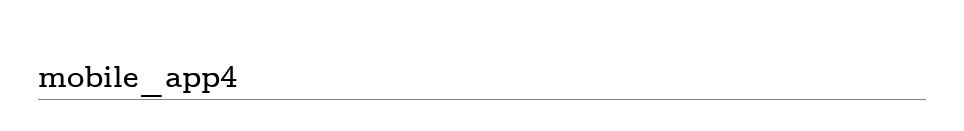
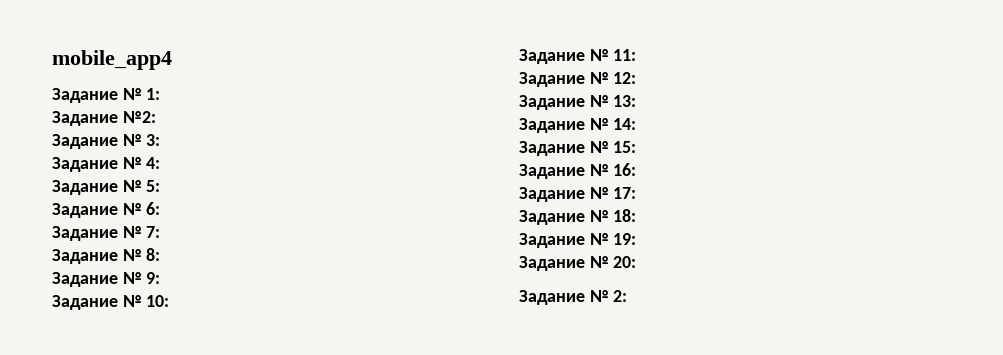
(237, 81) none -> [52,88,161,103] [52,111,156,126] [52,134,161,149] [52,157,161,172] [52,180,161,195] [52,202,161,218] [52,226,161,241] [52,248,161,264] [52,272,161,287] [52,295,170,310] [519,49,637,64] [519,72,637,87] [519,95,637,110] [519,118,637,133] [519,141,637,156] [519,163,637,179] [519,187,637,202] [519,209,637,225] [519,233,637,248] [519,256,637,271] [519,290,628,305] // Задание № 1: // Задание №2: // Задание № 3: // Задание № 4: // Задание № 5: // Задание № 6: // Задание № 7: // Задание № 8: // Задание № 9: // Задание № 10: // Задание № 11: // Задание № 12: // Задание № 13: // Задание № 14: // Задание № 15: // Задание № 16: // Задание № 17: // Задание № 18: // Задание № 19: // Задание № 20: // Задание № 2:

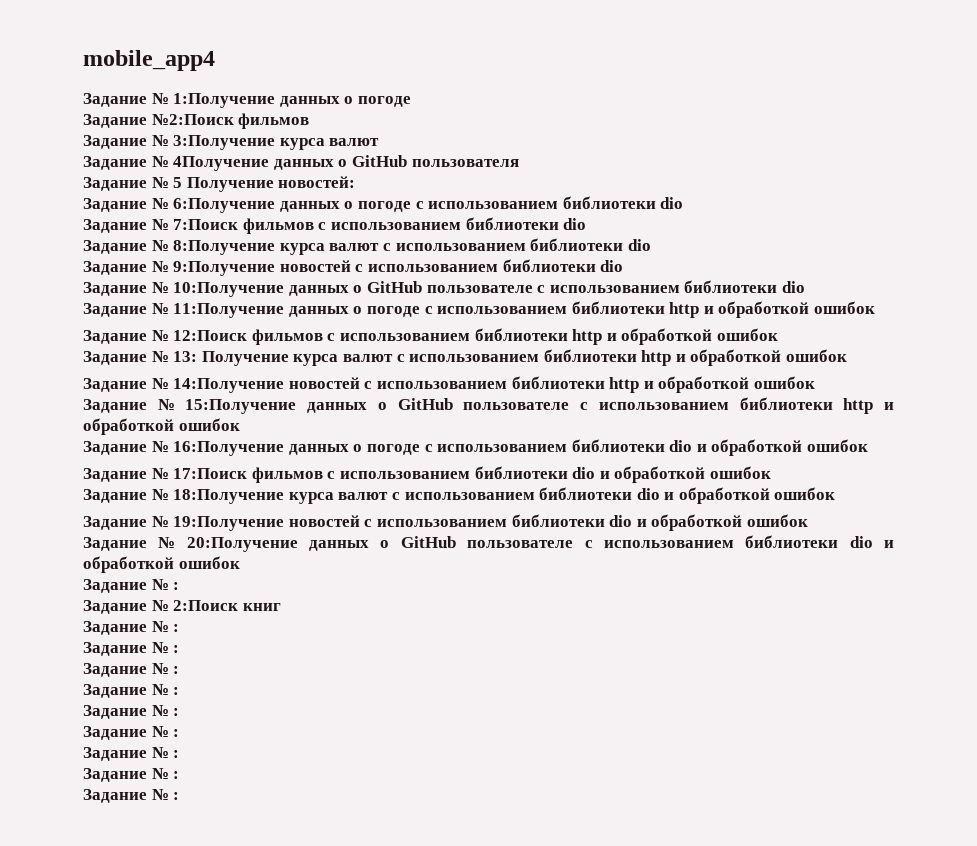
[146,88,161,100] [52,111,156,126] [52,134,161,149] [52,157,161,172] [52,180,161,195] [52,202,161,218] [52,226,161,241] [52,248,161,264] [52,272,161,287] [52,295,170,310] [519,49,637,64] [519,72,637,87] [519,95,637,110] [519,118,637,133] [519,141,637,156] [519,163,637,179] [519,187,637,202] [519,209,637,225] [519,233,637,248] [519,256,637,271] [519,290,628,305] 1: // Задание №2: // Задание № 3: // Задание № 4: // Задание № 5: // Задание № 6: // Задание № 7: // Задание № 8: // Задание № 9: // Задание № 10: // Задание № 11: // Задание № 12: // Задание № 13: // Задание № 14: // Задание № 15: // Задание № 16: // Задание № 17: // Задание № 18: // Задание № 19: // Задание № 20: // Задание № 2: -> [173,93,411,108] [83,113,310,129] [83,135,380,150] [83,155,519,171] [83,176,356,192] [83,196,684,213] [83,217,587,234] [83,238,651,255] [83,259,624,276] [83,280,805,297] [83,301,876,318] [83,328,778,345] [83,349,848,366] [83,376,815,393] [83,397,895,414] [83,418,240,435] [83,439,869,456] [83,466,771,483] [83,487,836,504] [83,514,808,531] [83,535,895,552] [83,556,240,573] [83,579,180,593] [83,600,281,614] [83,621,180,635] [83,642,180,656] [83,663,180,677] [83,684,180,698] [83,705,180,719] [83,726,180,740] [83,747,180,761] [83,768,180,782] [83,789,180,803] 1:Получение данных о погоде // Задание №2:Поиск фильмов // Задание № 3:Получение курса валют // Задание № 4Получение данных о GitHub пользователя // Задание № 5 Получение новостей: // Задание № 6:Получение данных о погоде с использованием библиотеки dio // Задание № 7:Поиск фильмов с использованием библиотеки dio // Задание № 8:Получение курса валют с использованием библиотеки dio // Задание № 9:Получение новостей с использованием библиотеки dio // Задание № 10:Получение данных о GitHub пользователе с использованием библиотеки dio // Задание № 11:Получение данных о погоде с использованием библиотеки http и обработкой ошибок // Задание № 12:Поиск фильмов с использованием библиотеки http и обработкой ошибок // Задание № 13: Получение курса валют с использованием библиотеки http и обработкой ошибок // Задание № 14:Получение новостей с использованием библиотеки http и обработкой ошибок // Задание № 15:Получение данных о GitHub пользователе с использованием библиотеки http и обработкой ошибок // Задание № 16:Получение данных о погоде с использованием библиотеки dio и обработкой ошибок // Задание № 17:Поиск фильмов с использованием библиотеки dio и обработкой ошибок // Задание № 18:Получение курса валют с использованием библиотеки dio и обработкой ошибок // Задание № 19:Получение новостей с использованием библиотеки dio и обработкой ошибок // Задание № 20:Получение данных о GitHub пользователе с использованием библиотеки dio и обработкой ошибок // Задание № : // Задание № 2:Поиск книг // Задание № : // Задание № : // Задание № : // Задание № : // Задание № : // Задание № : // Задание № : // Задание № : // Задание № :

